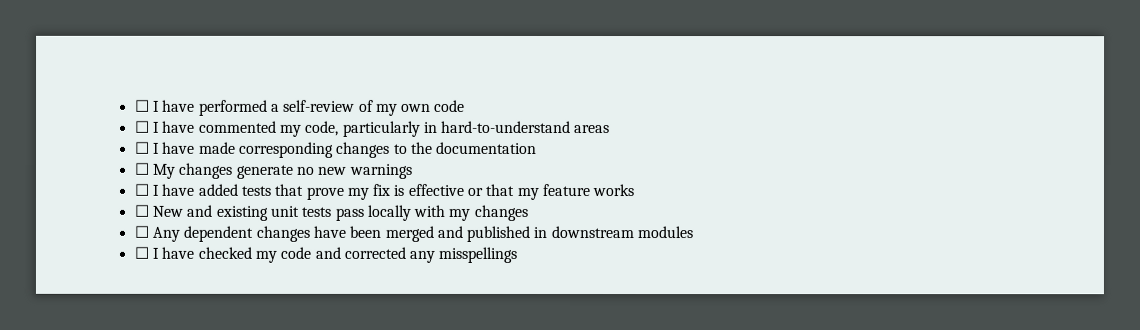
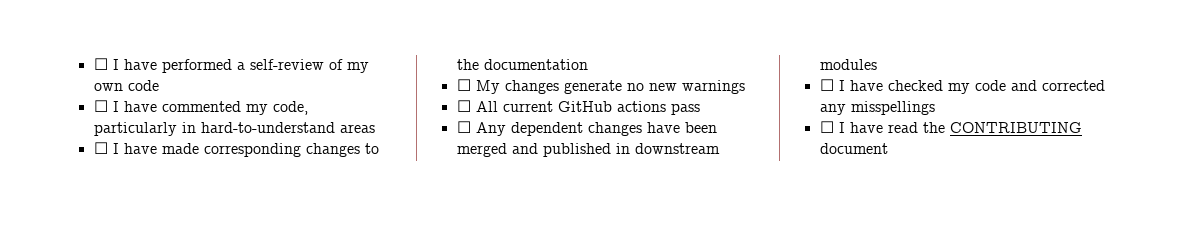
[151,183,635,200] [133,204,528,221] I have added tests that prove my fix is effective or that my feature works // ☐ New and existing unit tests pass locally with my changes -> [475,101,700,115] All current GitHub actions pass
(518, 254) none -> [819,121,1082,133] [819,143,888,154] // ☐ I have read the CONTRIBUTING document

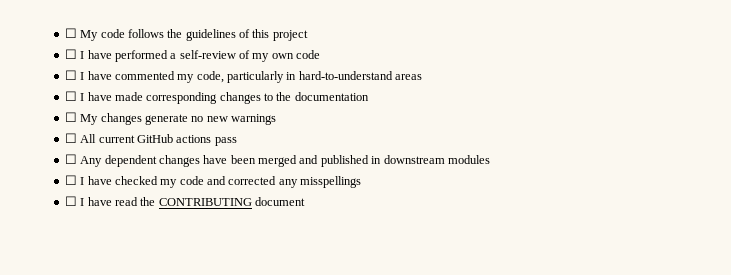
[93,58,108,70] ☐ -> [64,28,308,41] [64,49,77,59] ☐ My code follows the guidelines of this project // ☐

